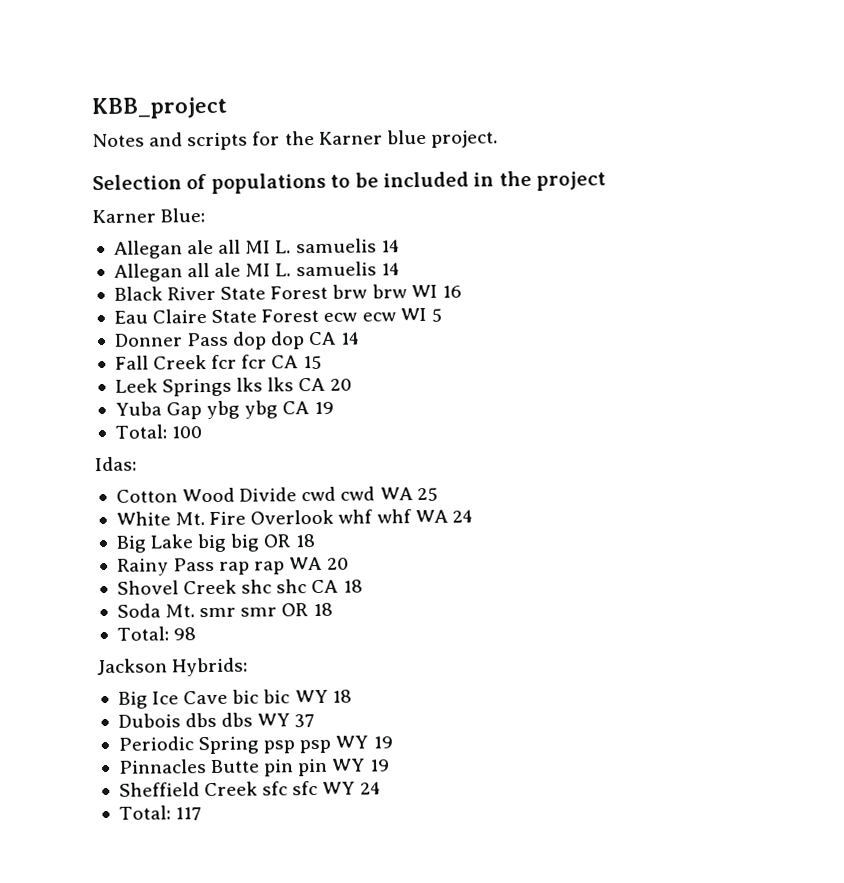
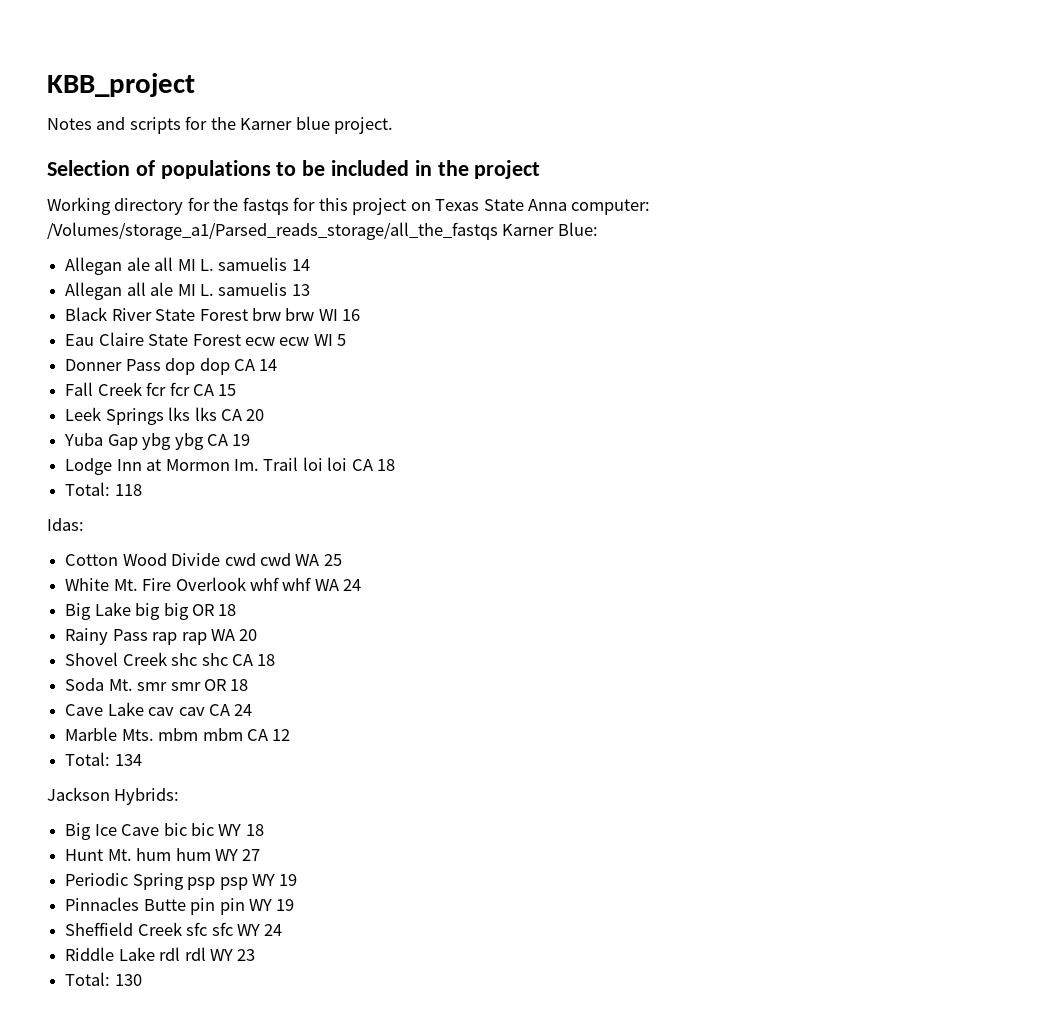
(607, 181) none -> [47,197,651,215] [47,222,498,240] Working directory for the fastqs for this project on Texas State Anna computer: /Volumes/storage_a1/Parsed_reads_storage/all_the_fastqs
[380,262,400,276] 14 -> [291,284,310,296] 13
[114,424,203,439] // Total: 100 -> [65,457,396,475] [65,482,142,496] // Lodge Inn at Mormon Im. Trail loi loi CA 18 // Total: 118
[116,626,197,641] // Total: 98 -> [65,702,253,716] [65,727,291,741] [65,752,142,766] // Cave Lake cav cav CA 24 // Marble Mts. mbm mbm CA 12 // Total: 134
[117,712,316,728] Dubois dbs dbs WY 37 -> [65,848,261,861] Hunt Mt. hum hum WY 27
[118,805,203,821] // Total: 117 -> [65,947,256,961] [65,972,142,986] // Riddle Lake rdl rdl WY 23 // Total: 130

